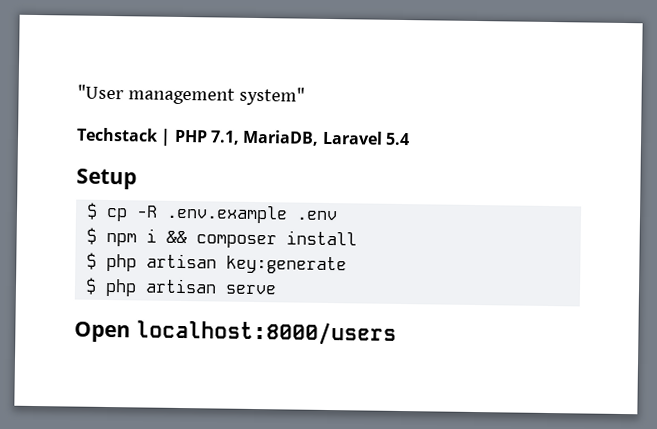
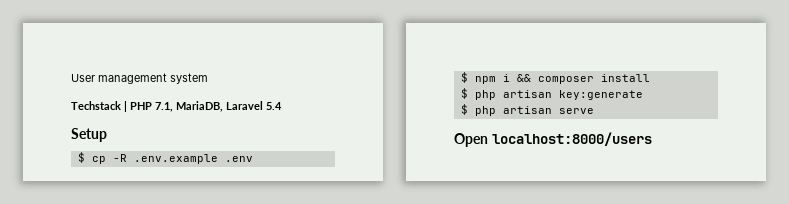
[77,84,305,106] "User management system" -> [71,73,208,84] User management system

